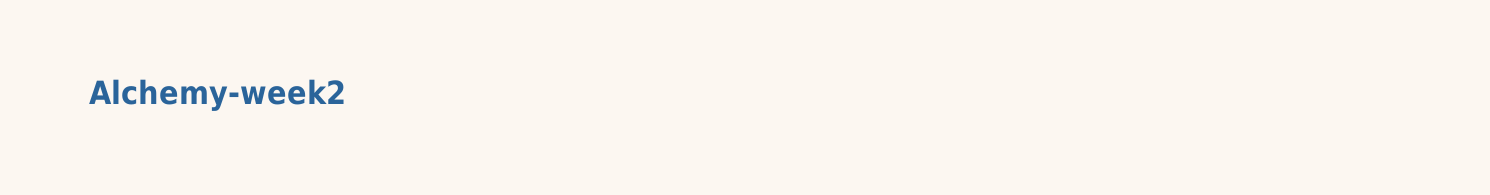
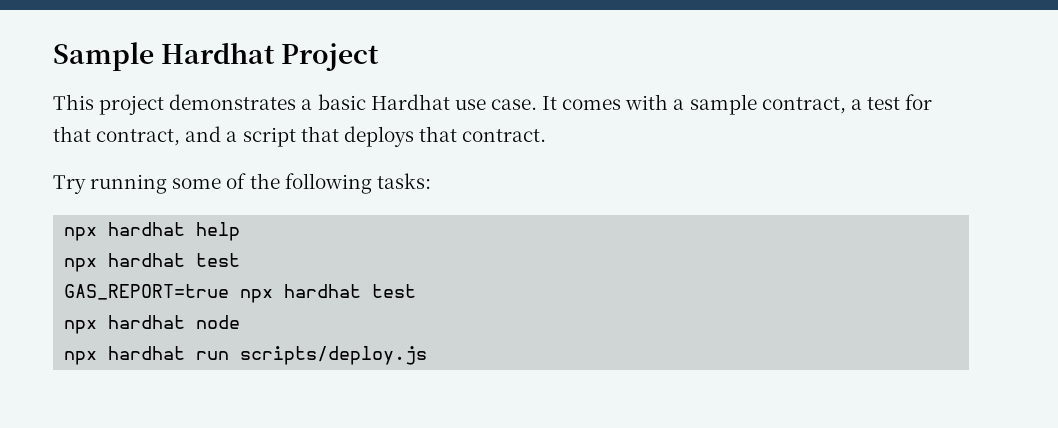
[89,79,346,111] Alchemy-week2 -> [53,42,380,71] [53,94,933,115] [53,126,547,147] [53,173,431,194] [64,222,241,241] [64,253,241,272] [64,284,417,303] [64,315,241,334] [64,346,428,365] Sample Hardhat Project // This project demonstrates a basic Hardhat use case. It comes with a sample contract, a test for that contract, and a script that deploys that contract. // Try running some of the following tasks: // npx hardhat help // npx hardhat test // GAS_REPORT=true npx hardhat test // npx hardhat node // npx hardhat run scripts/deploy.js

